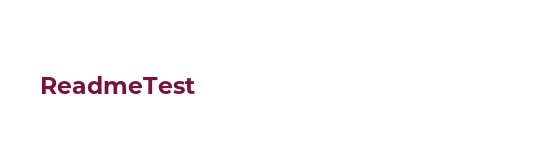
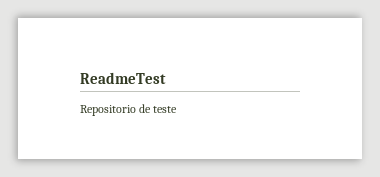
(195, 85) none -> [80,104,178,116] // Repositorio de teste

